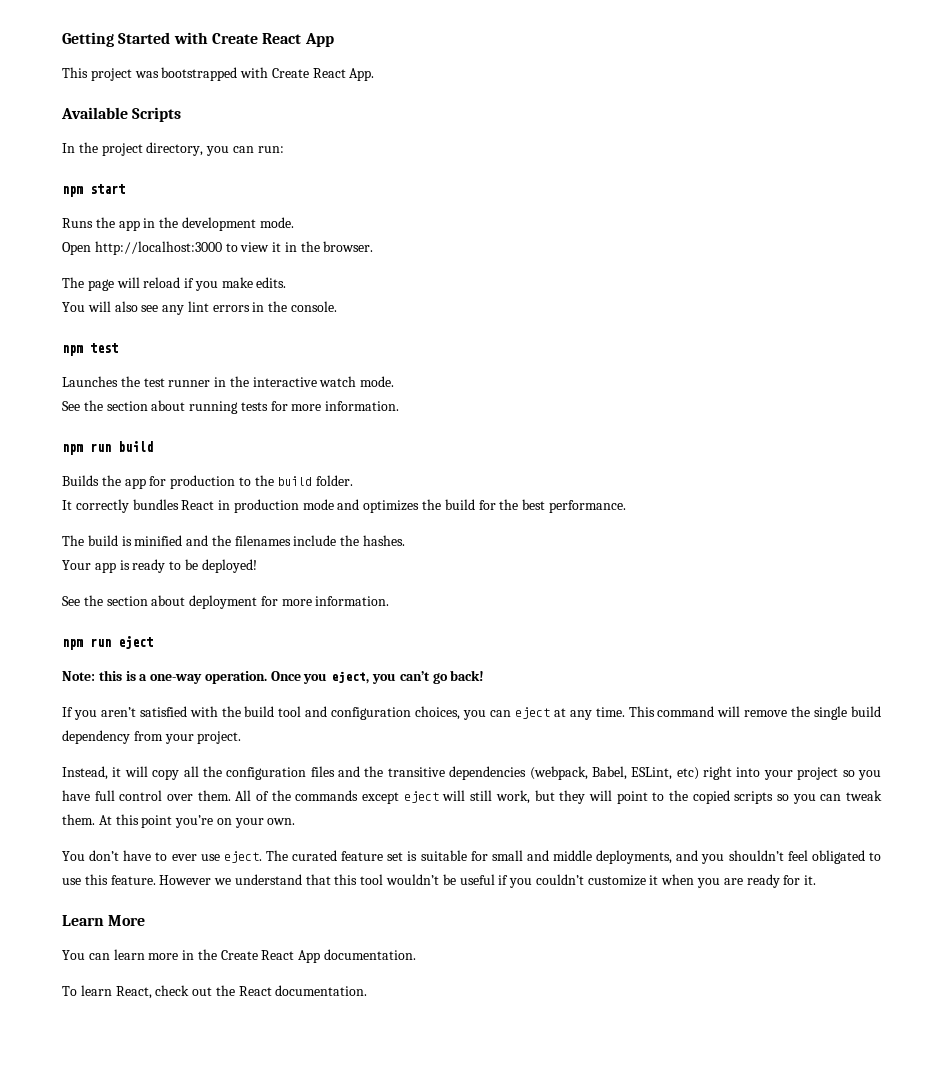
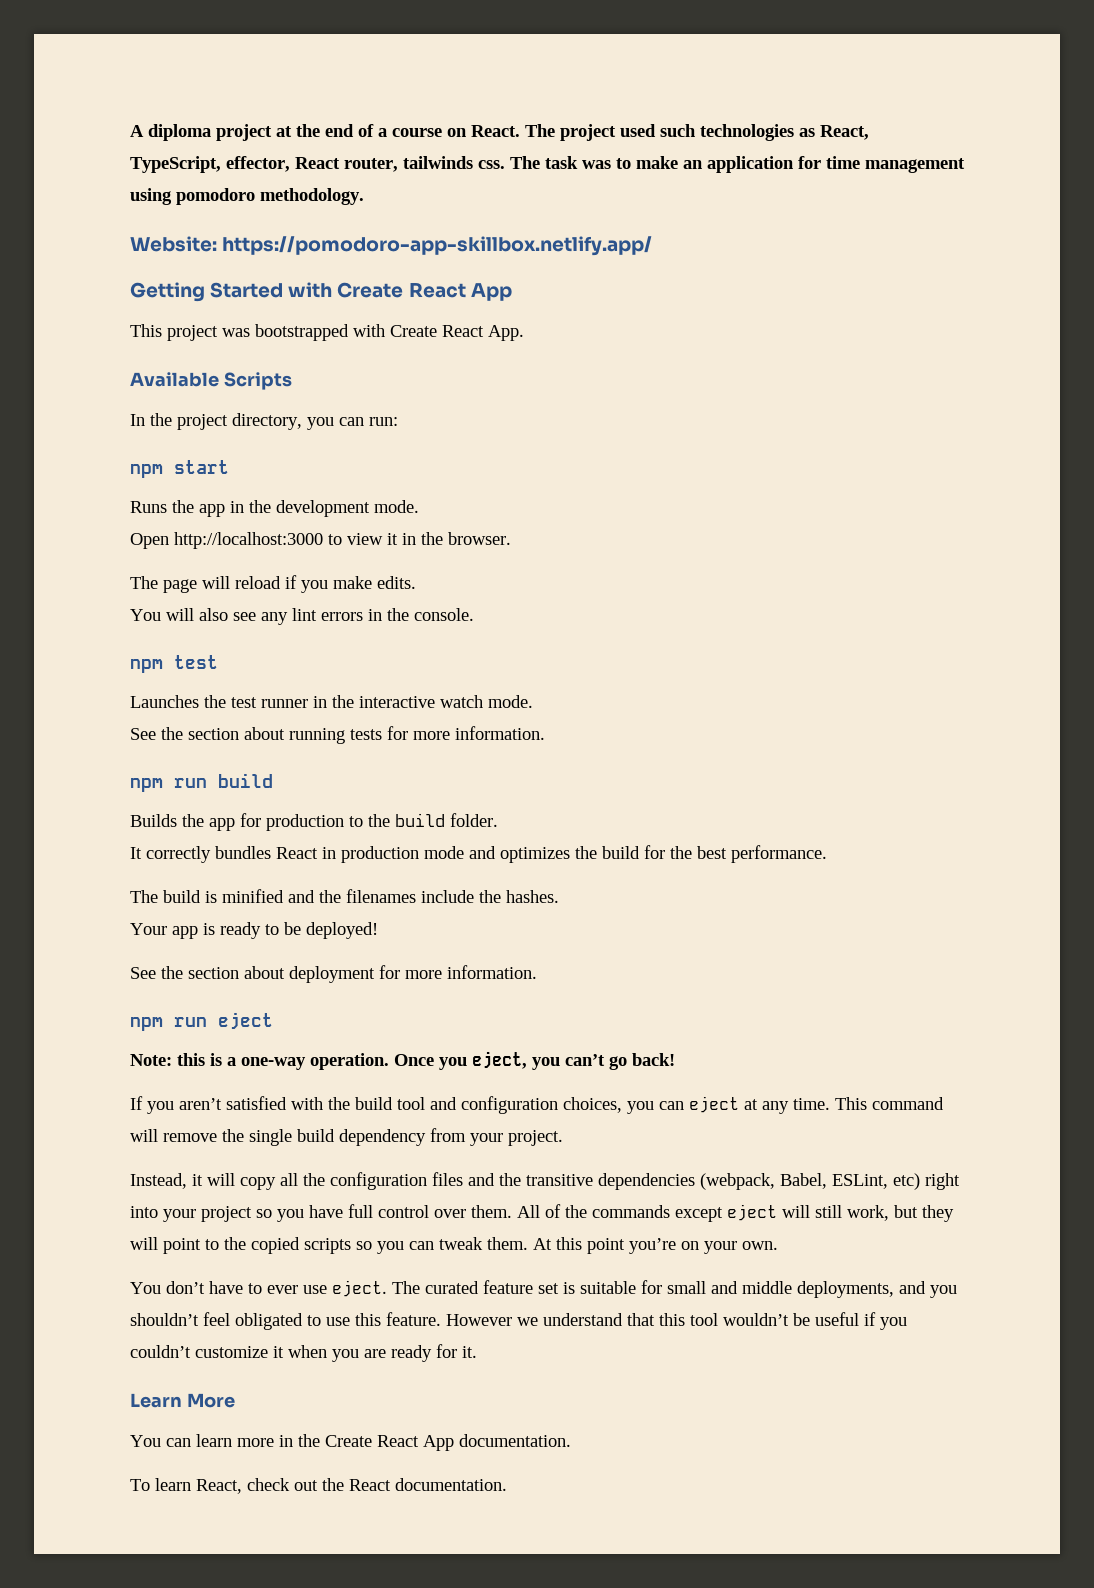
(62, 39) none -> [130,124,869,141] [130,156,965,173] [130,188,364,205] [130,236,653,256] A diploma project at the end of a course on React. The project used such technologies as React, TypeScript, effector, React router, tailwinds css. The task was to make an application for time management using pomodoro methodology. // Website: https://pomodoro-app-skillbox.netlify.app/ //

